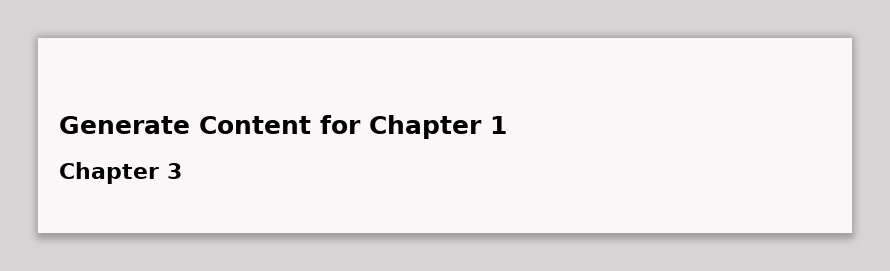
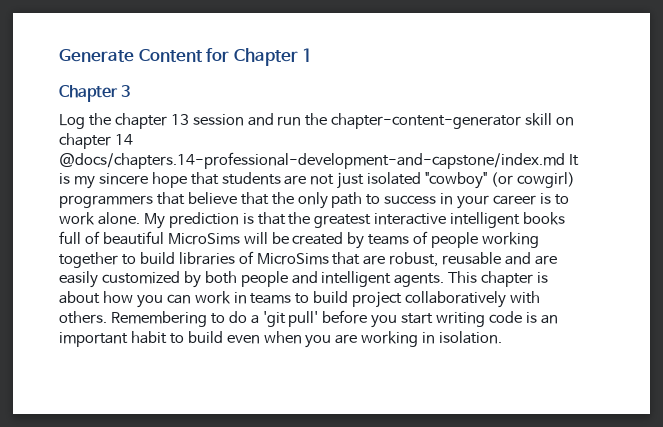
(182, 171) none -> [59,113,575,129] [59,133,133,149] [59,152,579,169] [59,172,575,189] [59,192,569,209] [59,212,566,229] [59,231,540,249] [59,251,558,268] [59,271,549,288] [59,291,541,308] [59,310,558,328] [59,331,503,348] // Log the chapter 13 session and run the chapter-content-generator skill on chapter 14 @docs/chapters.14-professional-development-and-capstone/index.md It is my sincere hope that students are not just isolated "cowboy" (or cowgirl) programmers that believe that the only path to success in your career is to work alone. My prediction is that the greatest interactive intelligent books full of beautiful MicroSims will be created by teams of people working together to build libraries of MicroSims that are robust, reusable and are easily customized by both people and intelligent agents. This chapter is about how you can work in teams to build project collaboratively with others. Remembering to do a 'git pull' before you start writing code is an important habit to build even when you are working in isolation.

